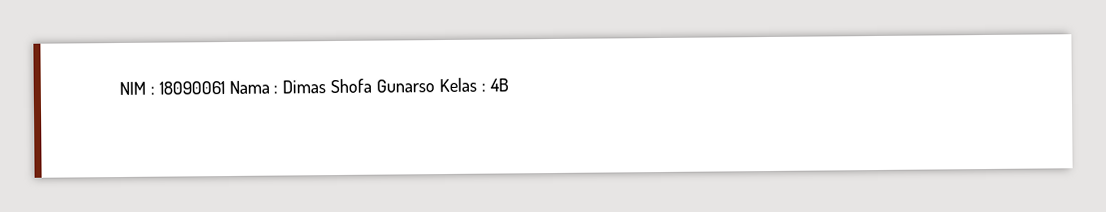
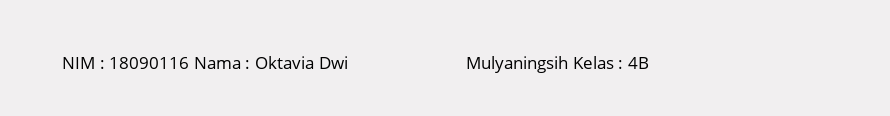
[158,81,225,95] 18090061 -> [109,57,190,69] 18090116
[282,78,436,94] Dimas Shofa Gunarso -> [254,56,568,73] Oktavia Dwi Mulyaningsih

